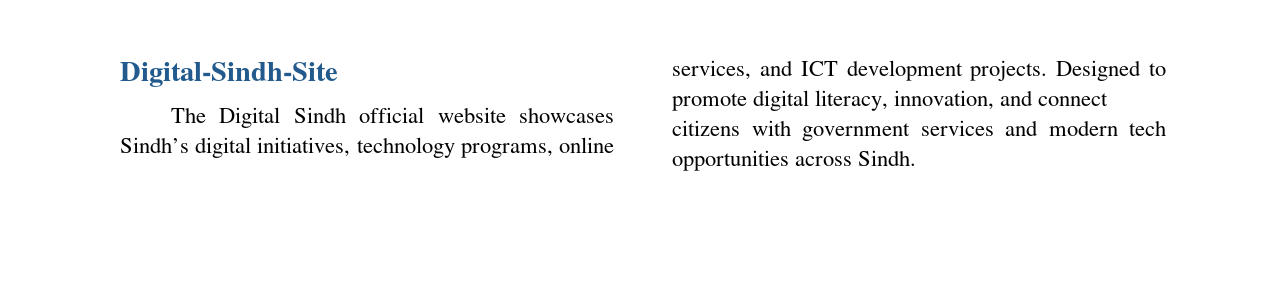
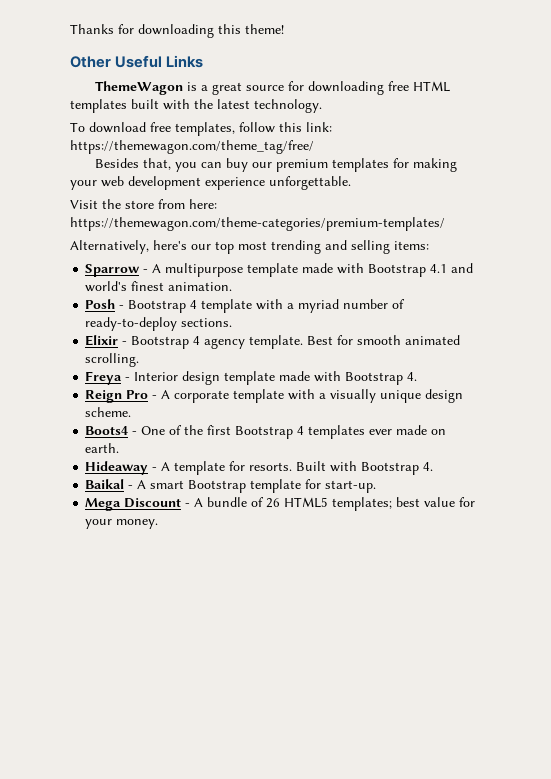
[120,62,338,87] [170,107,614,128] [120,137,614,158] [672,60,1166,81] [672,90,1109,111] [672,120,1166,141] [672,150,917,171] Digital-Sindh-Site // The Digital Sindh official website showcases Sindh’s digital initiatives, technology programs, online services, and ICT development projects. Designed to promote digital literacy, innovation, and connect citizens with government services and modern tech opportunities across Sindh. -> [70,24,284,38] [70,55,204,68] [94,81,450,95] [70,99,322,113] [70,122,332,136] [70,140,314,154] [94,158,457,172] [70,176,351,190] [70,199,217,209] [70,217,445,231] [70,240,429,254] [85,263,474,277] [85,281,233,292] [85,299,406,313] [85,317,233,331] [85,335,461,349] [85,353,140,367] [85,371,418,385] [85,389,464,403] [85,407,132,417] [85,425,447,439] [85,443,120,453] [85,461,434,475] [85,479,377,493] [85,497,476,511] [85,519,159,529] Thanks for downloading this theme! // Other Useful Links // ThemeWagon is a great source for downloading free HTML templates built with the latest technology. // To download free templates, follow this link: https://themewagon.com/theme_tag/free/ // Besides that, you can buy our premium templates for making your web development experience unforgettable. // Visit the store from here: https://themewagon.com/theme-categories/premium-templates/ // Alternatively, here's our top most trending and selling items: // Sparrow - A multipurpose template made with Bootstrap 4.1 and world's finest animation. // Posh - Bootstrap 4 template with a myriad number of ready-to-deploy sections. // Elixir - Bootstrap 4 agency template. Best for smooth animated scrolling. // Freya - Interior design template made with Bootstrap 4. // Reign Pro - A corporate template with a visually unique design scheme. // Boots4 - One of the first Bootstrap 4 templates ever made on earth. // Hideaway - A template for resorts. Built with Bootstrap 4. // Baikal - A smart Bootstrap template for start-up. // Mega Discount - A bundle of 26 HTML5 templates; best value for your money.

